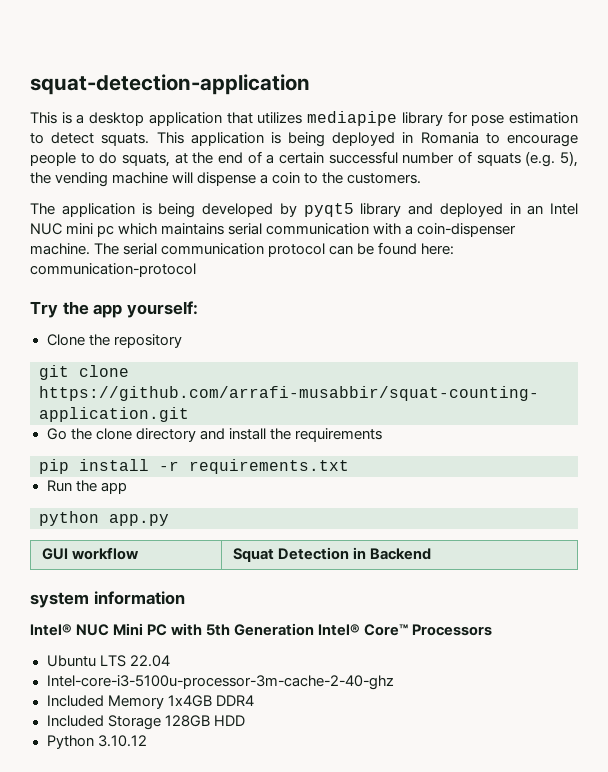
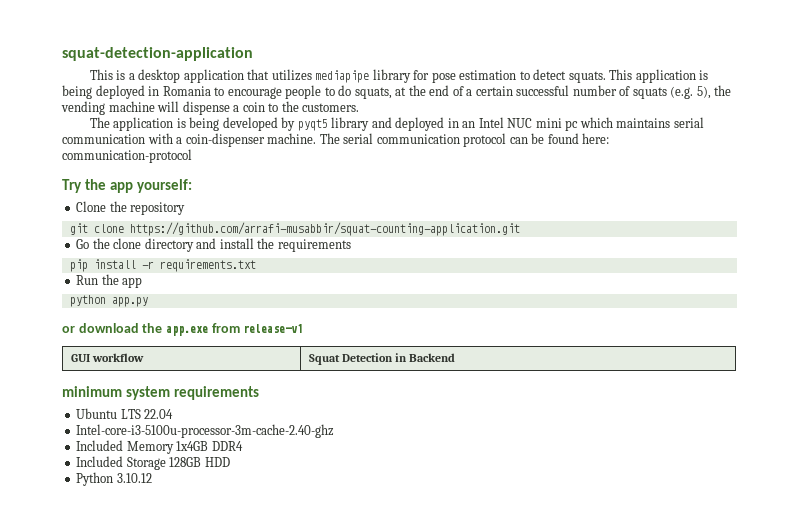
(169, 520) none -> [62,323,304,336] // or download the app.exe from release-v1
[30,591,185,608] [30,623,493,636] system information // Intel® NUC Mini PC with 5th Generation Intel® Core™ Processors -> [62,386,259,400] minimum system requirements
[46,675,394,690] Intel-core-i3-5100u-processor-3m-cache-2-40-ghz -> [76,424,335,438] Intel-core-i3-5100u-processor-3m-cache-2.40-ghz

